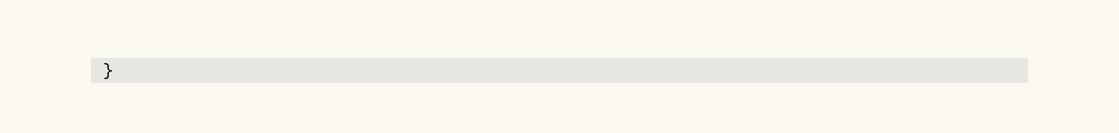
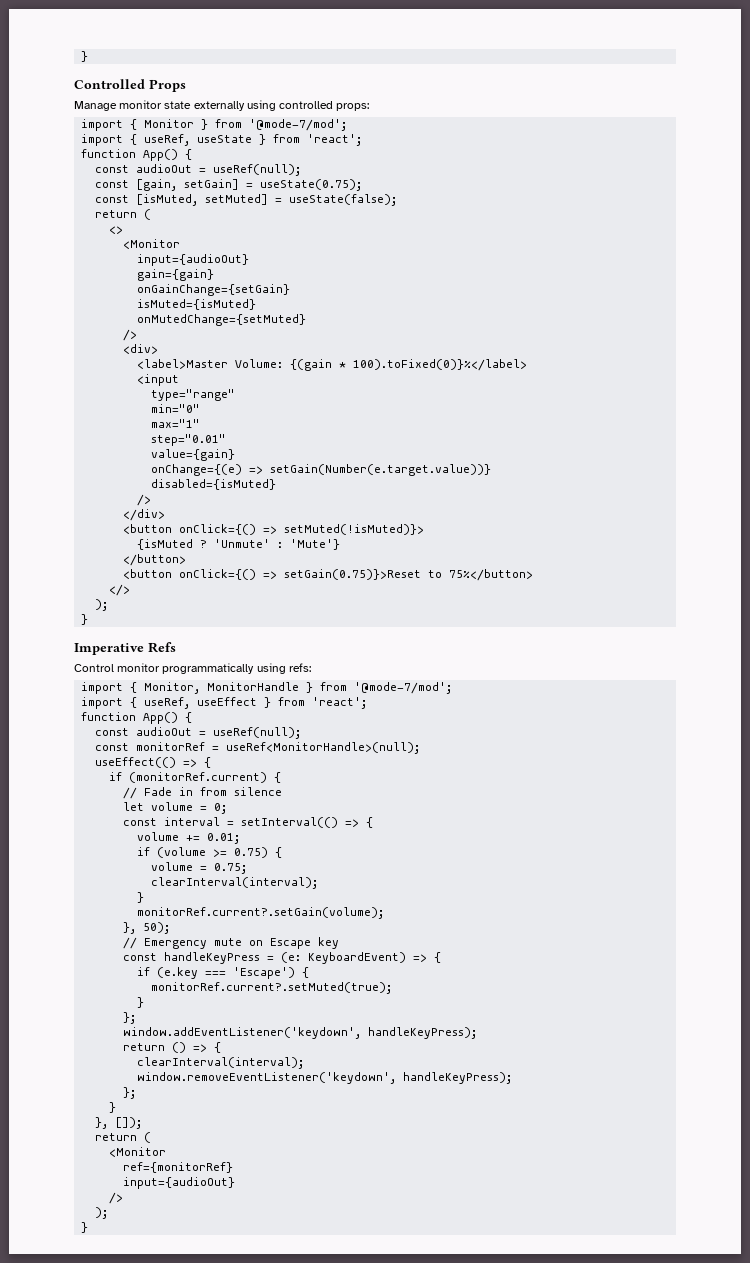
[101,62,114,80] } -> [81,51,89,62] [74,79,186,92] [74,100,370,111] [81,119,348,131] [81,134,363,146] [81,149,193,161] [95,164,302,176] [95,179,363,191] [95,194,398,206] [95,209,152,220] [109,226,124,234] [123,239,181,249] [137,254,250,266] [137,269,215,281] [137,284,291,296] [137,299,257,310] [137,314,307,326] [123,329,138,341] [123,344,159,354] [137,359,528,371] [137,374,180,386] [151,389,236,401] [151,404,201,413] [151,419,201,428] [151,434,227,446] [151,449,236,461] [151,464,492,476] [151,479,277,490] [137,494,152,506] [123,509,166,521] [123,524,425,535] [137,539,341,550] [123,554,187,566] [123,569,534,581] [109,584,131,596] [95,599,109,611] [81,614,89,625] [74,642,176,655] [74,663,311,674] [81,682,453,694] [81,697,368,709] [81,712,193,724] [95,727,302,739] [95,742,421,754] [95,757,212,768] [109,772,282,783] [123,787,283,799] [123,802,228,814] [123,817,374,828] [137,832,241,844] [137,847,283,858] [151,862,248,874] [151,877,319,889] [137,892,145,903] [137,907,385,919] [123,922,171,934] [123,937,340,949] [123,952,442,964] [137,967,310,979] [151,982,393,994] [137,997,145,1008] [123,1012,137,1024] [123,1027,478,1039] [123,1042,222,1053] [137,1057,305,1069] [137,1072,513,1084] [123,1087,137,1099] [109,1102,117,1113] [95,1117,143,1129] [95,1132,152,1143] [109,1147,167,1157] [123,1162,234,1173] [123,1177,236,1189] [109,1192,124,1204] [95,1207,109,1219] [81,1222,89,1233] } // Controlled Props // Manage monitor state externally using controlled props: // import { Monitor } from '@mode-7/mod'; // import { useRef, useState } from 'react'; // function App() { // const audioOut = useRef(null); // const [gain, setGain] = useState(0.75); // const [isMuted, setMuted] = useState(false); // return ( // <> // <Monitor // input={audioOut} // gain={gain} // onGainChange={setGain} // isMuted={isMuted} // onMutedChange={setMuted} // /> // <div> // <label>Master Volume: {(gain * 100).toFixed(0)}%</label> // <input // type="range" // min="0" // max="1" // step="0.01" // value={gain} // onChange={(e) => setGain(Number(e.target.value))} // disabled={isMuted} // /> // </div> // <button onClick={() => setMuted(!isMuted)}> // {isMuted ? 'Unmute' : 'Mute'} // </button> // <button onClick={() => setGain(0.75)}>Reset to 75%</button> // </> // ); // } // Imperative Refs // Control monitor programmatically using refs: // import { Monitor, MonitorHandle } from '@mode-7/mod'; // import { useRef, useEffect } from 'react'; // function App() { // const audioOut = useRef(null); // const monitorRef = useRef<MonitorHandle>(null); // useEffect(() => { // if (monitorRef.current) { // // Fade in from silence // let volume = 0; // const interval = setInterval(() => { // volume += 0.01; // if (volume >= 0.75) { // volume = 0.75; // clearInterval(interval); // } // monitorRef.current?.setGain(volume); // }, 50); // // Emergency mute on Escape key // const handleKeyPress = (e: KeyboardEvent) => { // if (e.key === 'Escape') { // monitorRef.current?.setMuted(true); // } // }; // window.addEventListener('keydown', handleKeyPress); // return () => { // clearInterval(interval); // window.removeEventListener('keydown', handleKeyPress); // }; // } // }, []); // return ( // <Monitor // ref={monitorRef} // input={audioOut} // /> // ); // }

